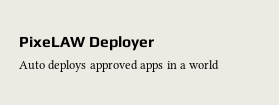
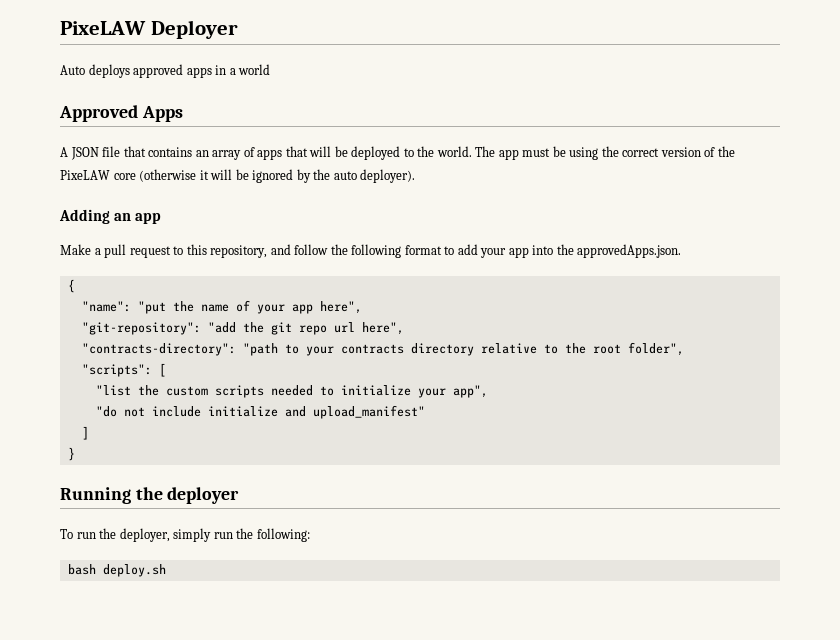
(220, 65) none -> [59,105,183,122] [60,146,735,160] [60,169,416,183] [59,209,162,224] [60,244,682,258] [67,279,75,293] [81,300,362,314] [81,322,404,335] [81,342,684,356] [81,363,166,377] [95,385,488,398] [95,405,425,419] [81,426,89,440] [67,447,75,461] [60,487,240,504] [60,528,310,542] [67,564,166,577] // Approved Apps // A JSON file that contains an array of apps that will be deployed to the world. The app must be using the correct version of the PixeLAW core (otherwise it will be ignored by the auto deployer). // Adding an app // Make a pull request to this repository, and follow the following format to add your app into the approvedApps.json. // { // "name": "put the name of your app here", // "git-repository": "add the git repo url here", // "contracts-directory": "path to your contracts directory relative to the root folder", // "scripts": [ // "list the custom scripts needed to initialize your app", // "do not include initialize and upload_manifest" // ] // } // Running the deployer // To run the deployer, simply run the following: // bash deploy.sh

